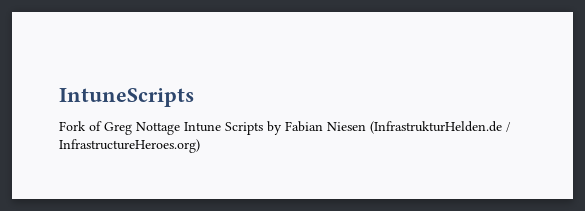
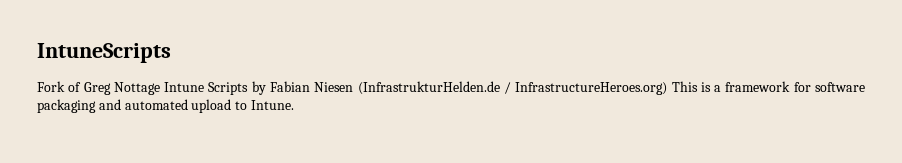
(200, 146) none -> [671,81,865,92] [37,99,294,113] This is a framework for software packaging and automated upload to Intune.

